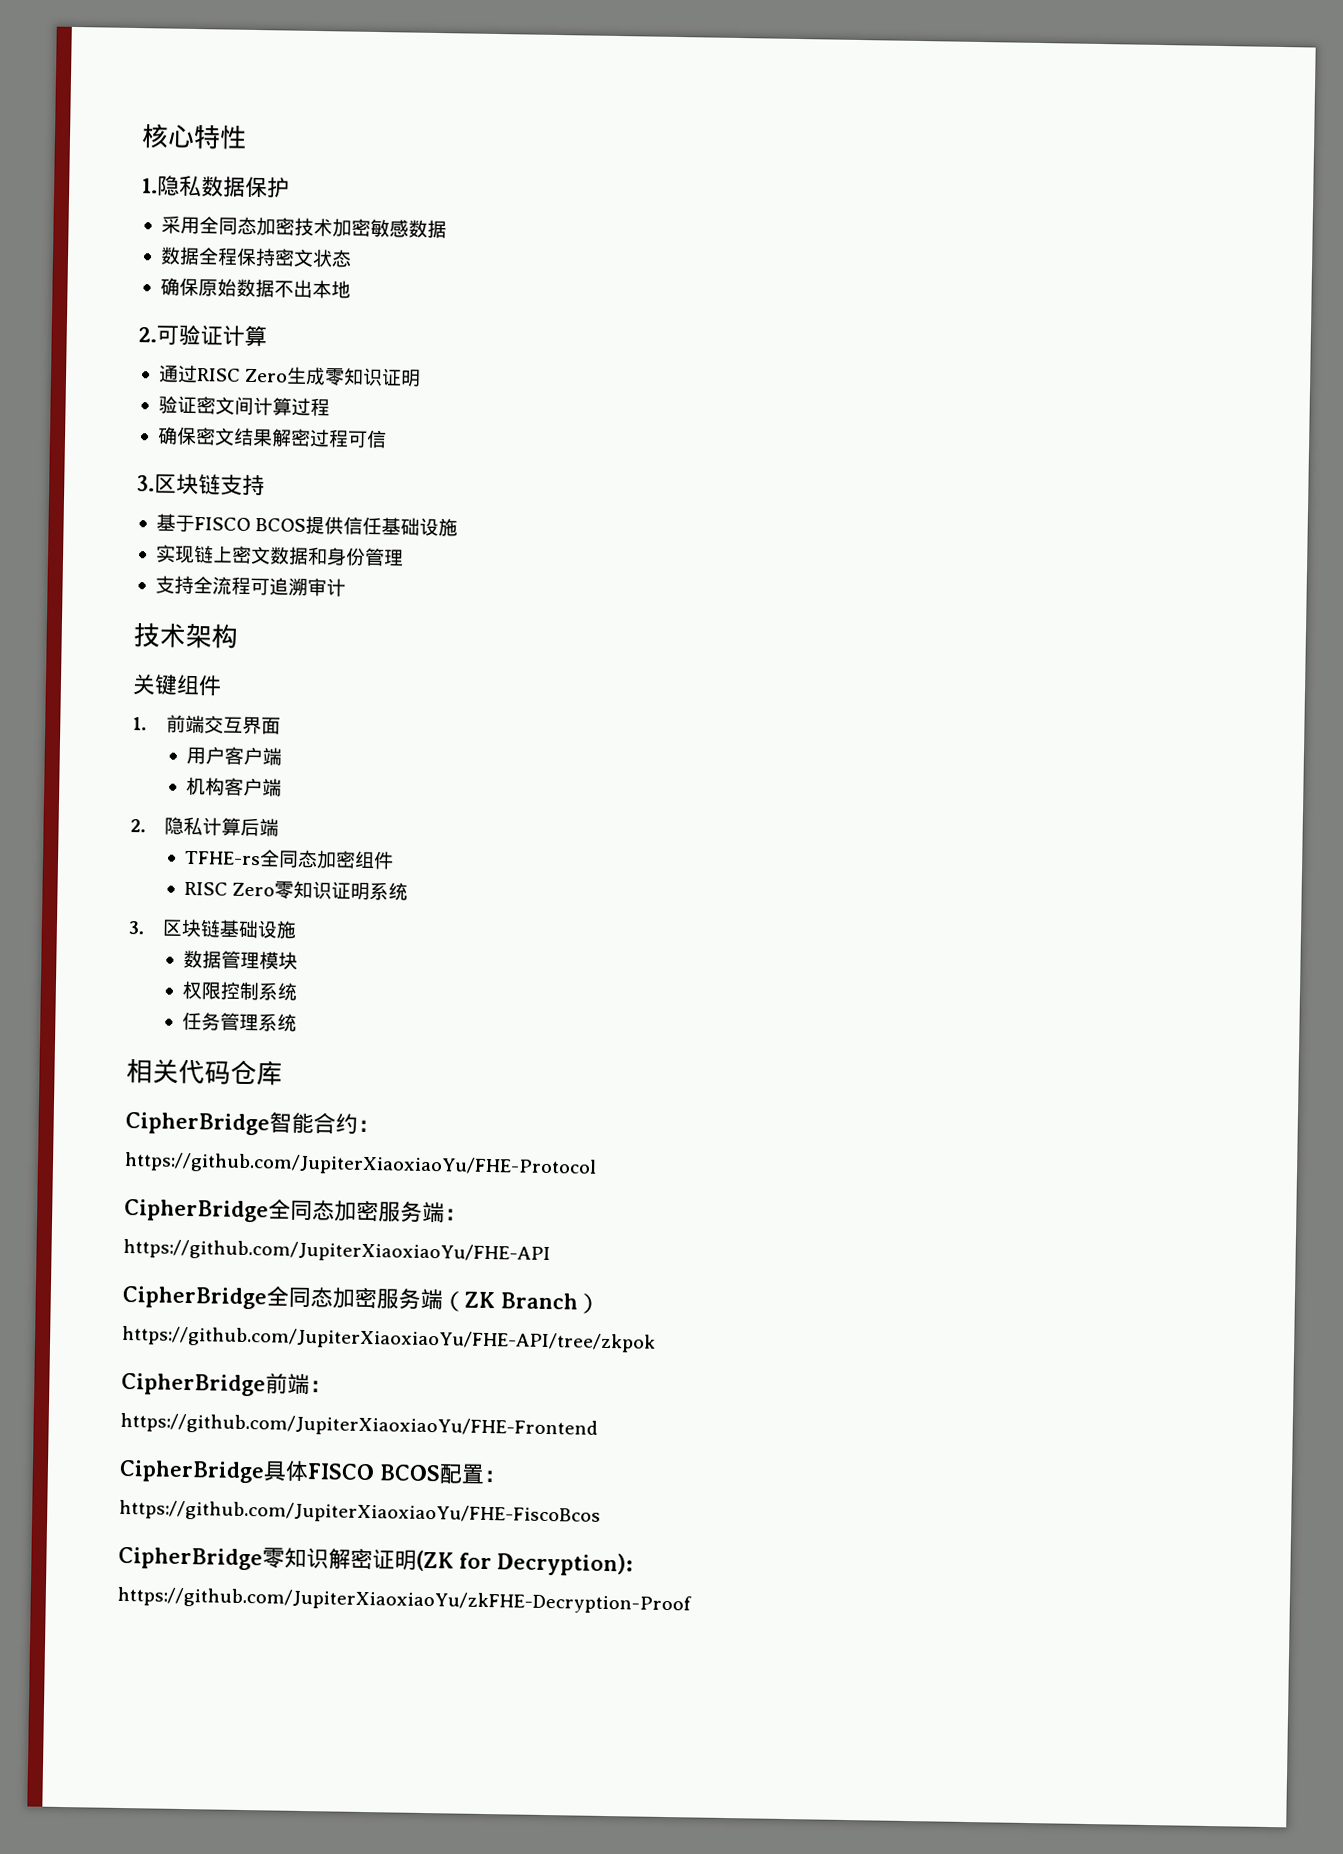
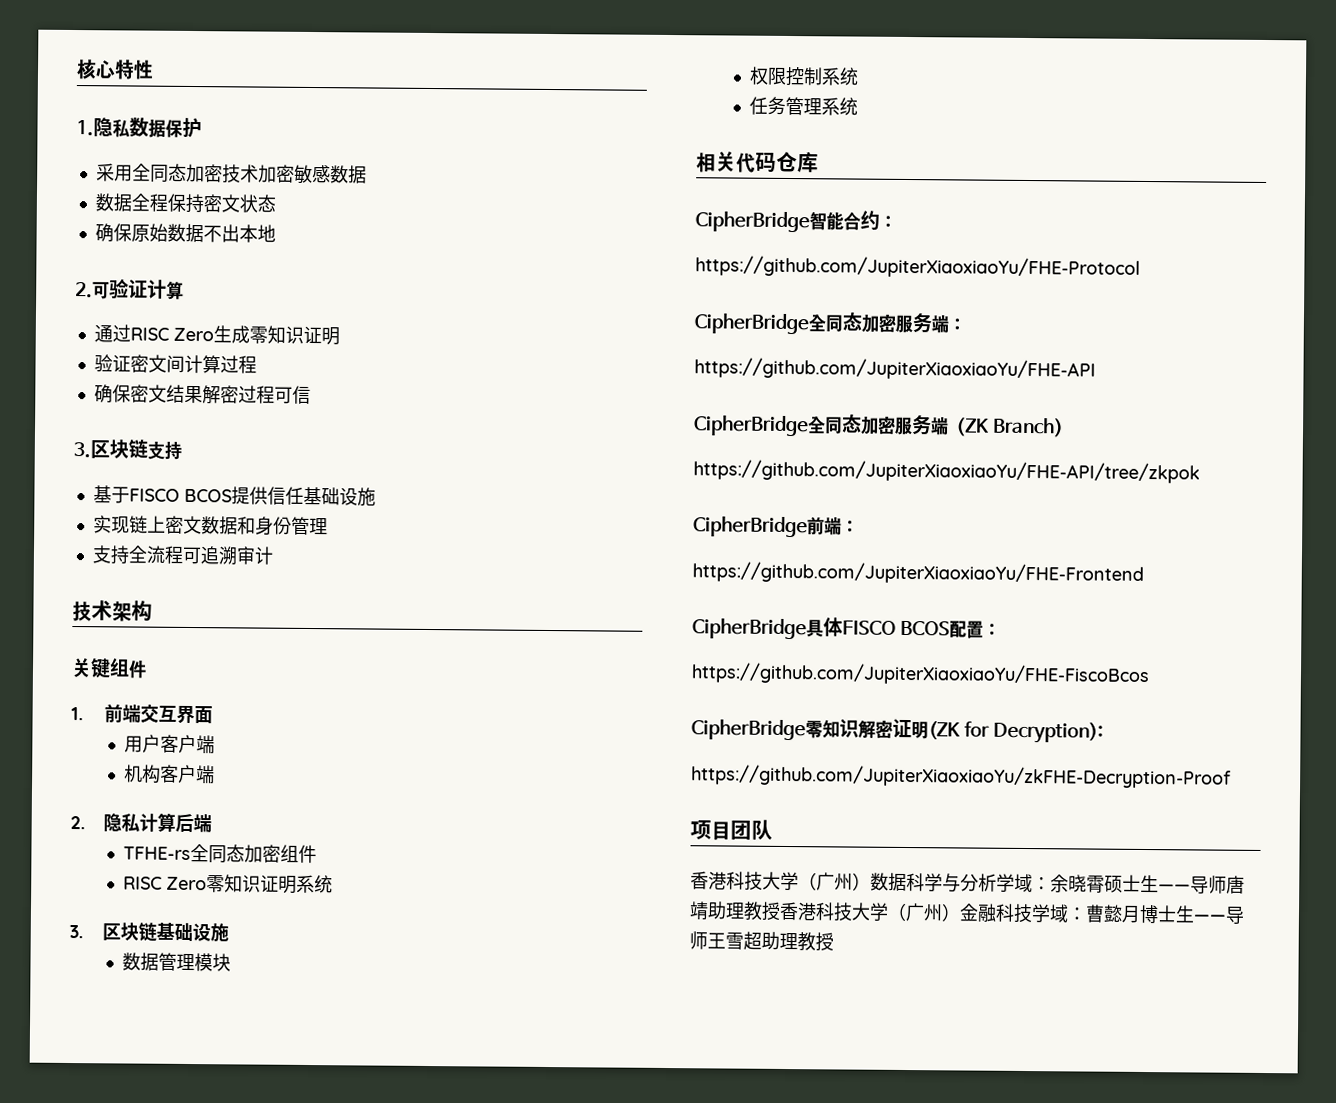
(692, 1600) none -> [690,819,773,841] [690,871,1245,894] [689,901,1245,924] [689,931,834,952] // 项目团队 // 香港科技大学（广州）数据科学与分析学域：余晓霄硕士生——导师唐靖助理教授香港科技大学（广州）金融科技学域：曹懿月博士生——导师王雪超助理教授

